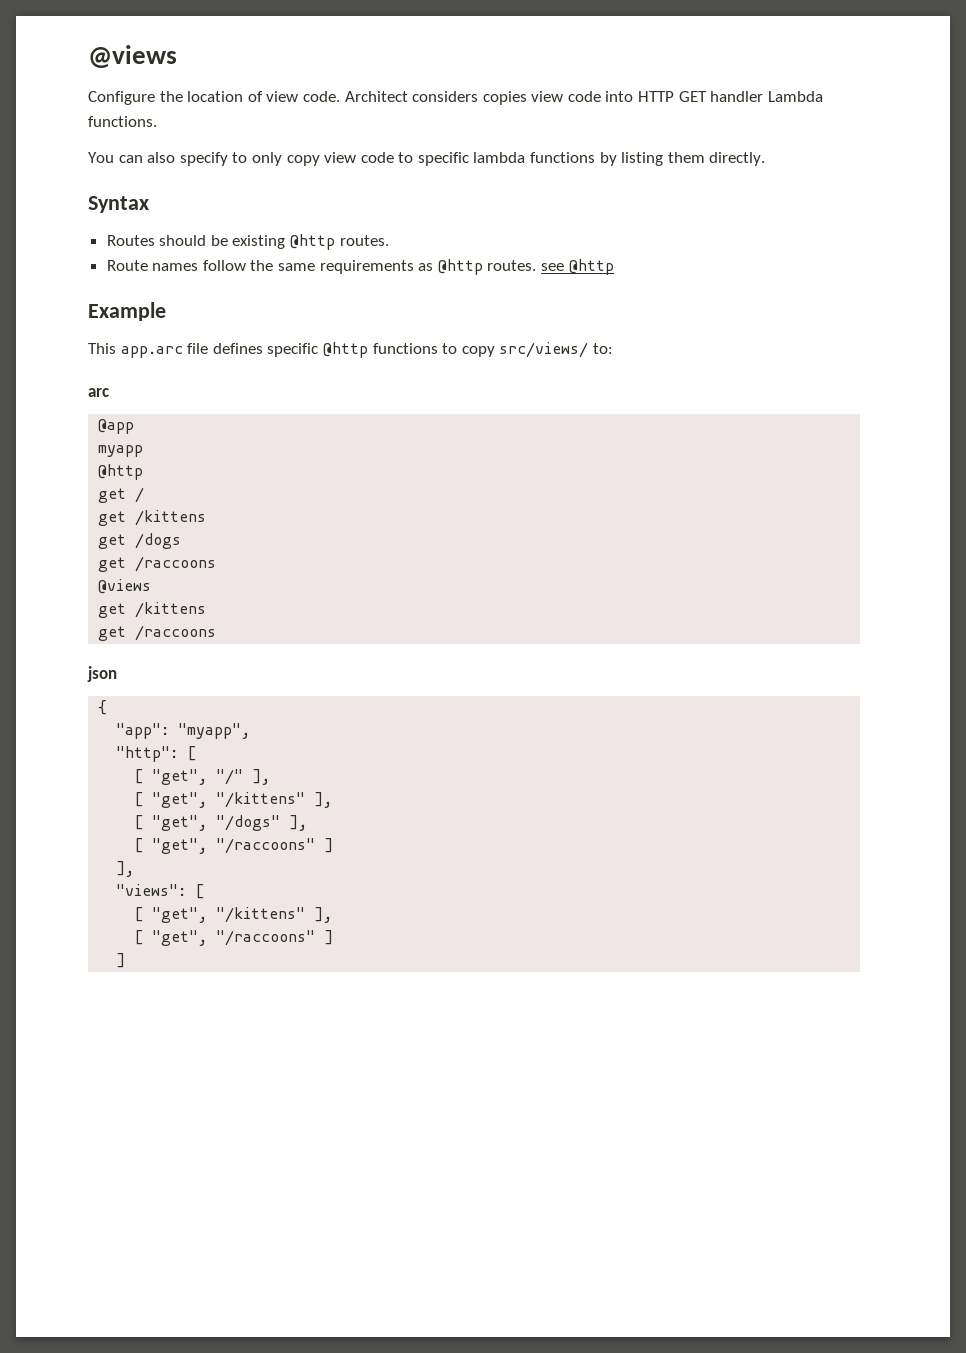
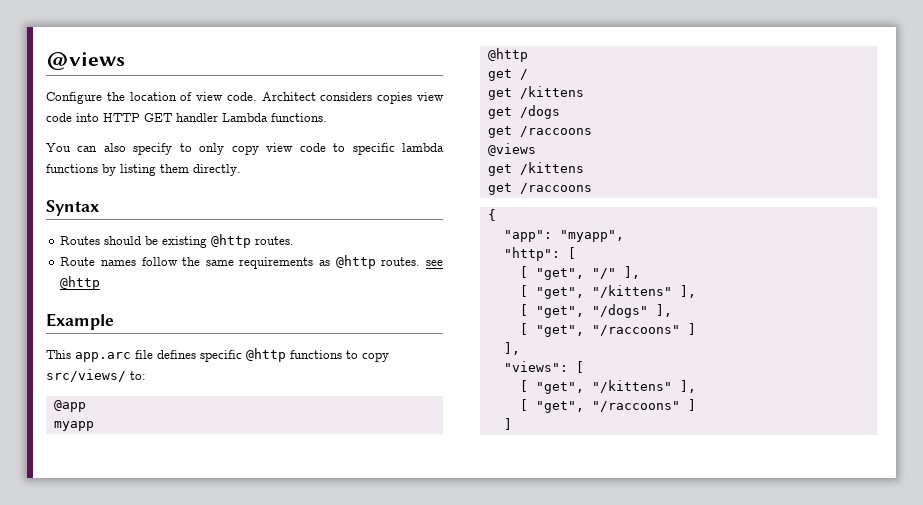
[88,388,109,397] // arc -> (146, 375) none
[87,666,117,682] // json -> (592, 188) none

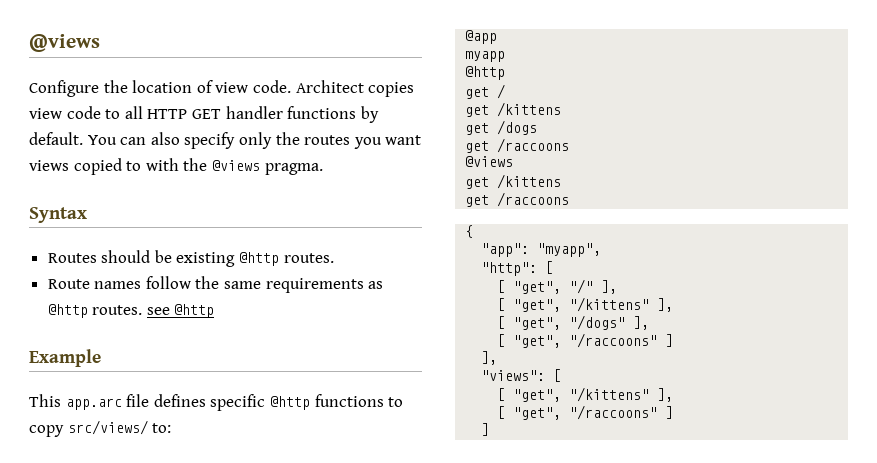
[320,92,373,101] considers -> (364, 86) none
[76,113,99,122] into -> [105,106,143,119] to all
[222,113,327,122] Lambda functions. // -> [287,106,379,123] [29,132,83,145] functions by default.
[179,143,444,155] [46,164,241,176] to only copy view code to specific lambda functions by listing them directly. -> [238,132,422,149] [29,158,323,175] only the routes you want views copied to with the @views pragma.

